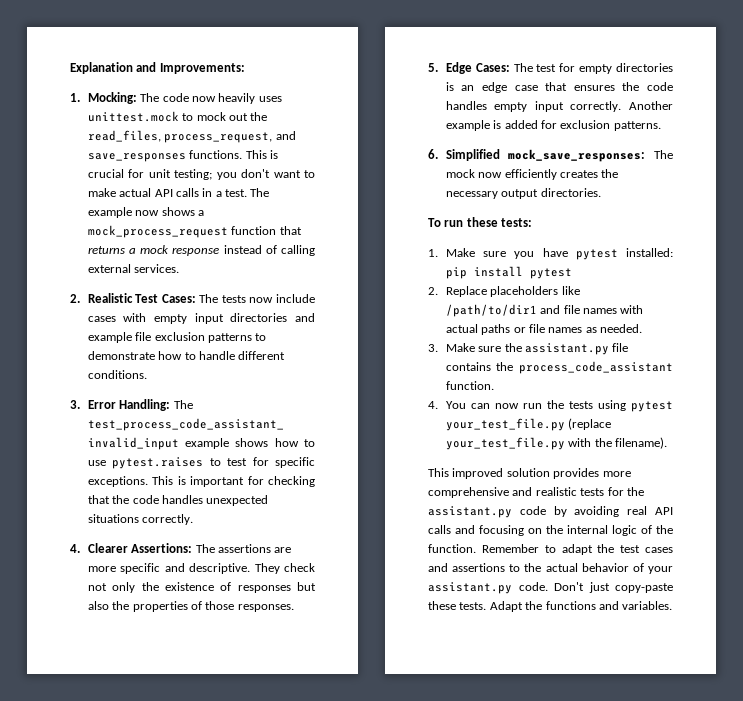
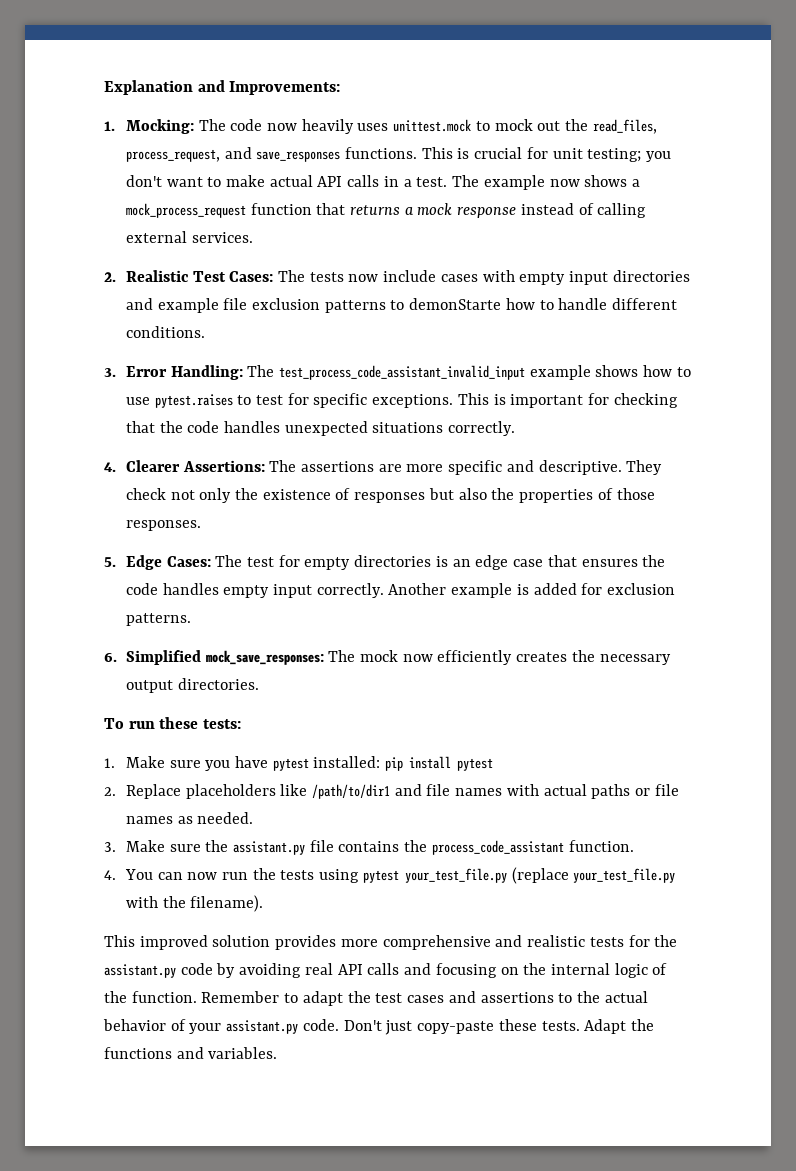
[87,351,155,360] demonstrate -> [409,298,502,310] demonStarte

